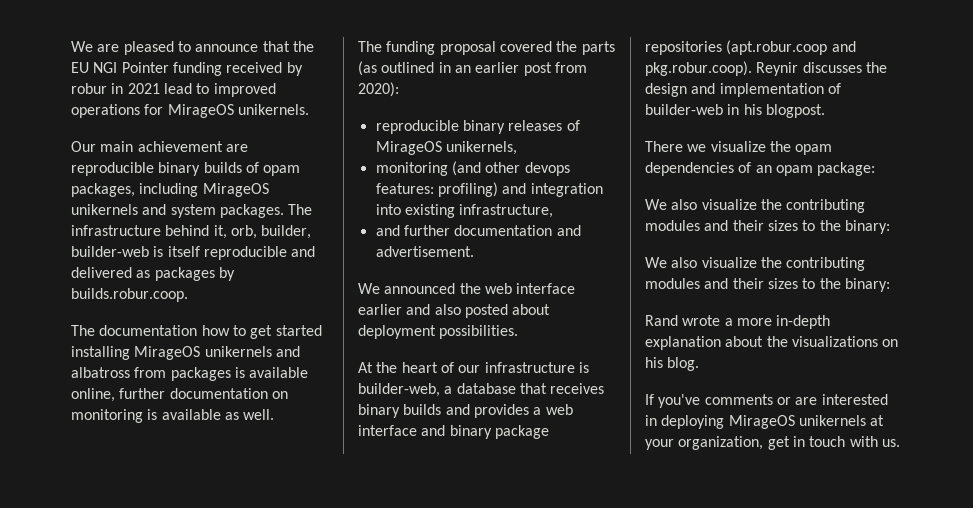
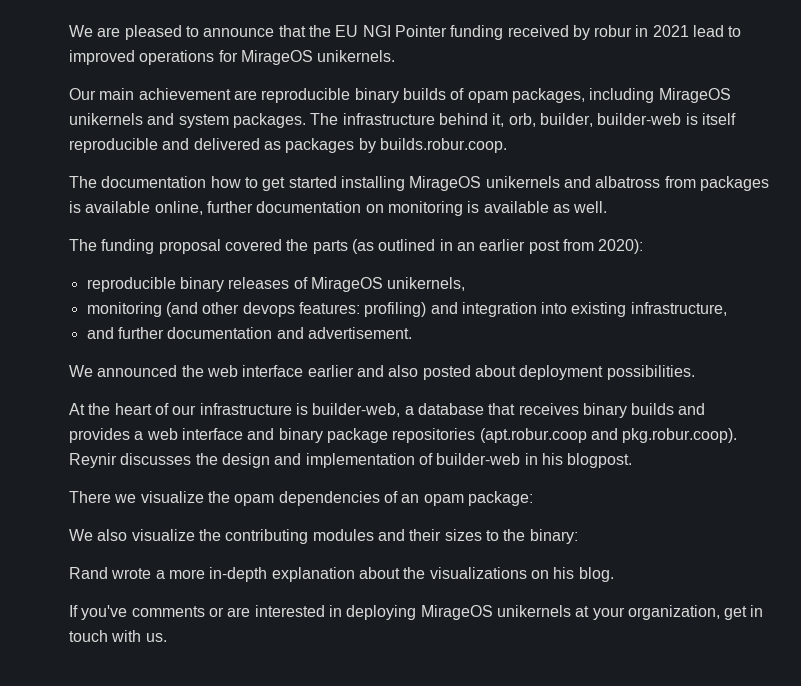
[645,257,866,271] [645,278,890,292] // We also visualize the contributing modules and their sizes to the binary: -> (578, 536) none

